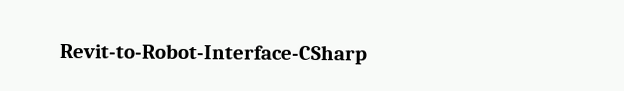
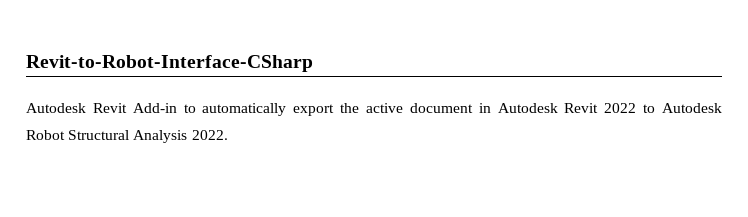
(368, 53) none -> [26,103,722,116] [26,130,228,143] // Autodesk Revit Add-in to automatically export the active document in Autodesk Revit 2022 to Autodesk Robot Structural Analysis 2022.

